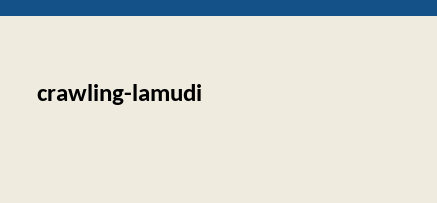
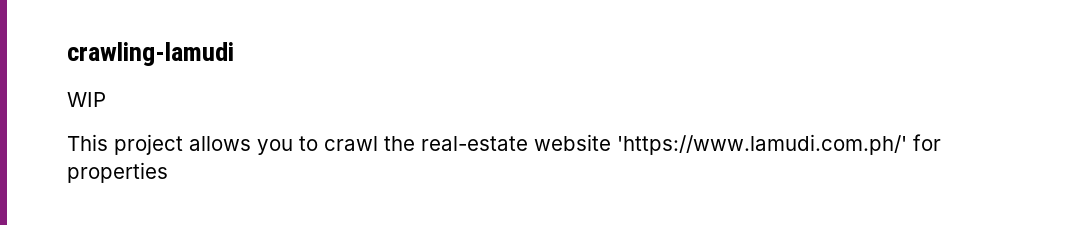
(202, 94) none -> [67,92,106,107] [67,134,941,155] [67,162,168,183] // WIP // This project allows you to crawl the real-estate website 'https://www.lamudi.com.ph/' for properties

